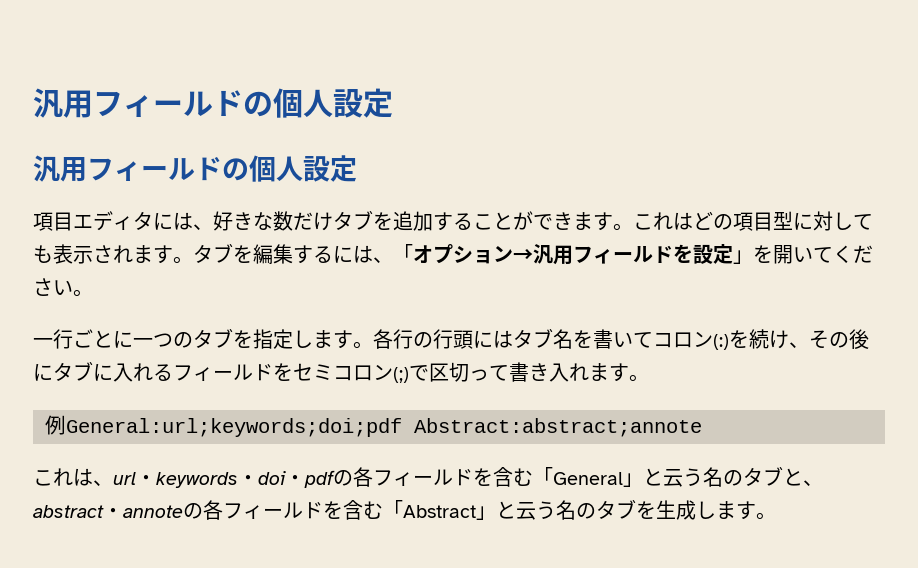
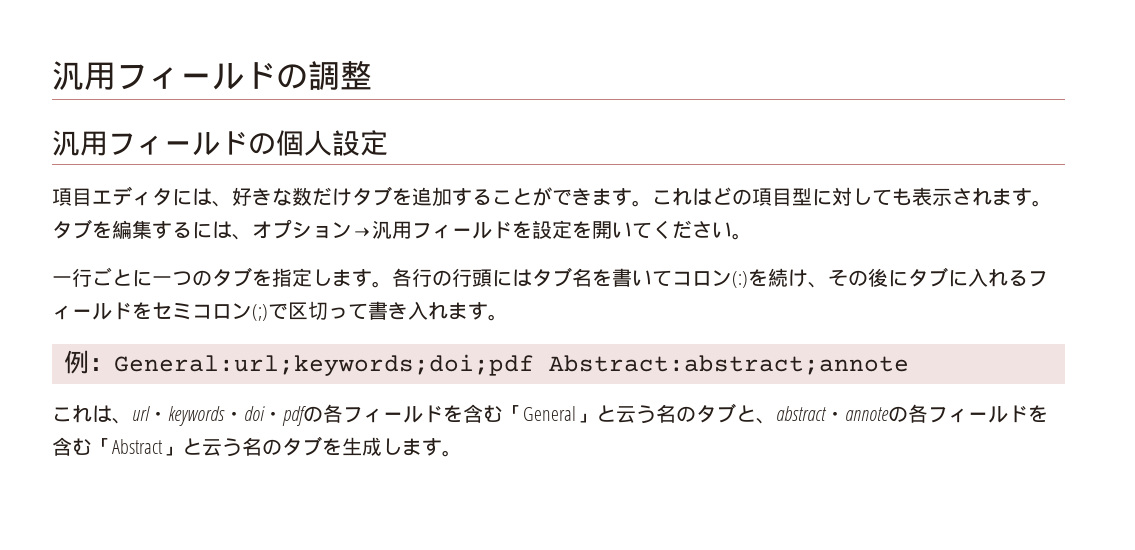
[33,88,393,118] 汎用フィールドの個人設定 -> [52,61,372,90] 汎用フィールドの調整
[393,244,413,262] 「 -> (252, 237) none
[733,250,753,264] 」 -> (572, 229) none
(66, 425) none -> [89,358,114,371] ：

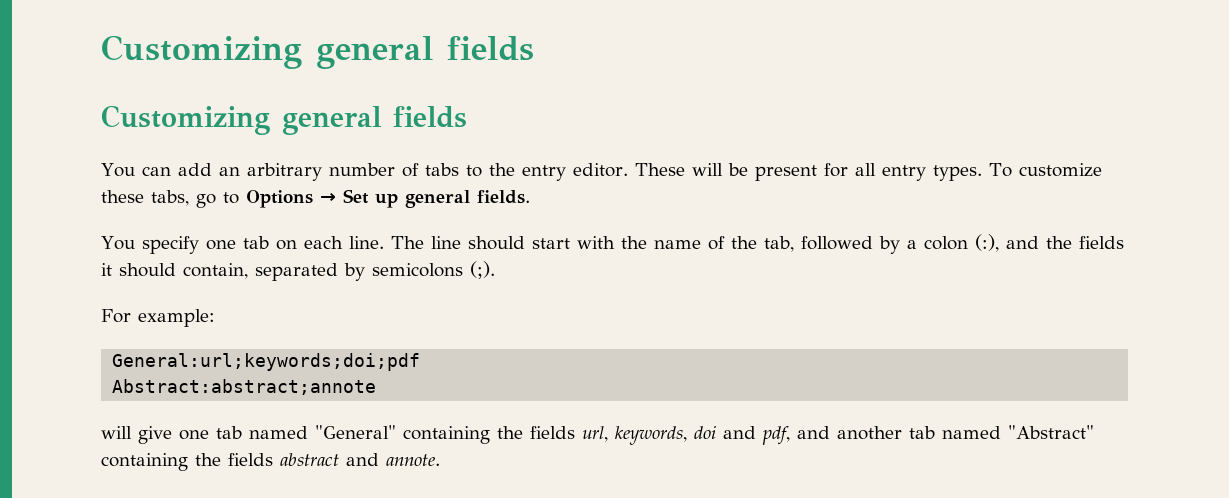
[52,61,372,90] [52,130,388,156] [52,186,1052,207] [52,219,752,240] [52,267,1048,288] [52,301,508,321] [64,350,114,374] 汎用フィールドの調整 // 汎用フィールドの個人設定 // 項目エディタには、好きな数だけタブを追加することができます。これはどの項目型に対しても表示されます。タブを編集するには、オプション→汎用フィールドを設定を開いてください。 // 一行ごとに一つのタブを指定します。各行の行頭にはタブ名を書いてコロン(:)を続け、その後にタブに入れるフィールドをセミコロン(;)で区切って書き入れます。 // 例： -> [101,35,534,69] [101,105,467,135] [101,163,1102,181] [101,189,530,208] [101,234,1124,254] [101,261,495,281] [101,309,215,327] Customizing general fields // Customizing general fields // You can add an arbitrary number of tabs to the entry editor. These will be present for all entry types. To customize these tabs, go to Options → Set up general fields. // You specify one tab on each line. The line should start with the name of the tab, followed by a colon (:), and the fields it should contain, separated by semicolons (;). // For example: //
(534, 365) none -> (421, 362) //
[52,403,1048,426] [52,436,462,457] これは、url・keywords・doi・pdfの各フィールドを含む「General」と云う名のタブと、abstract・annoteの各フィールドを含む「Abstract」と云う名のタブを生成します。 -> [101,425,1094,445] [101,453,440,471] will give one tab named "General" containing the fields url, keywords, doi and pdf, and another tab named "Abstract" containing the fields abstract and annote.

